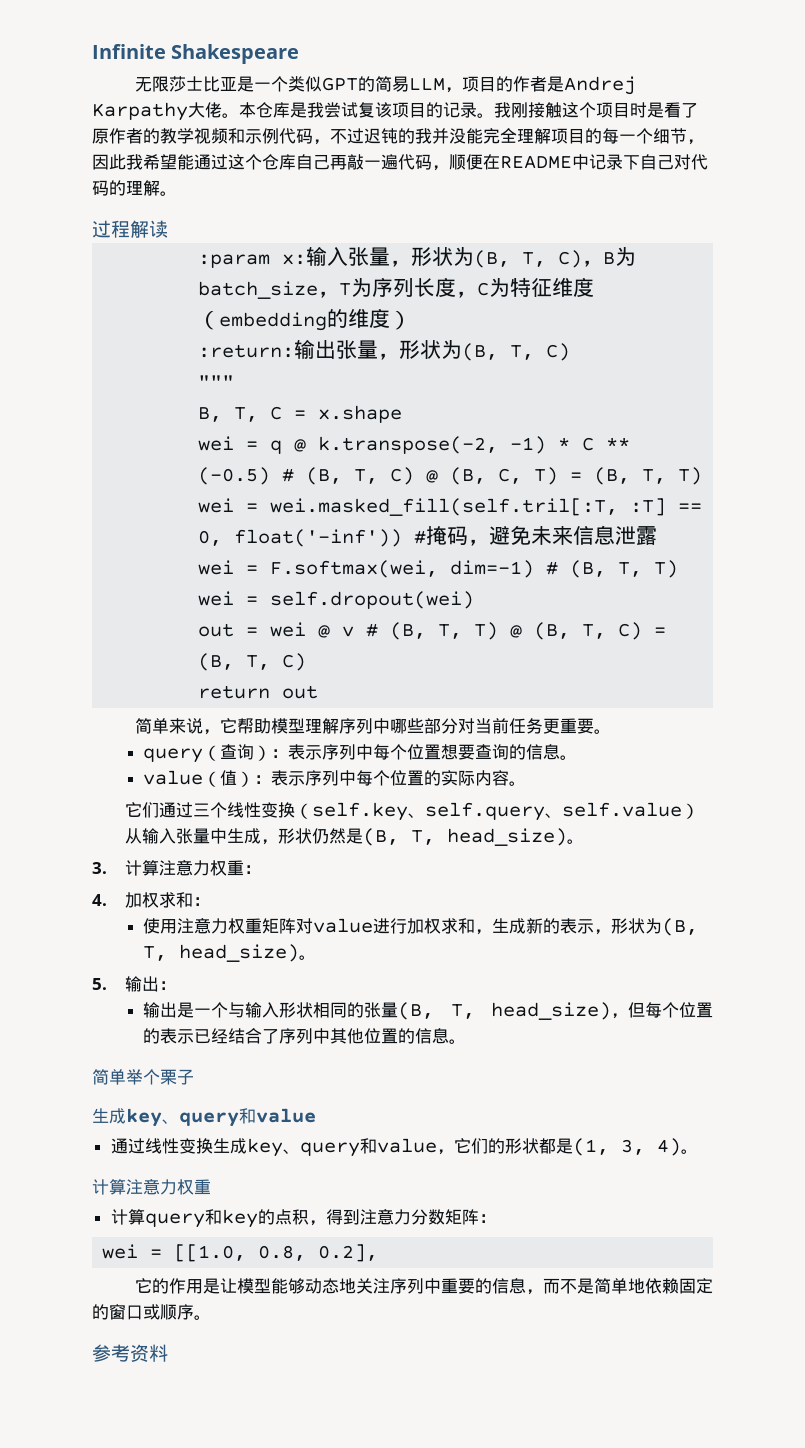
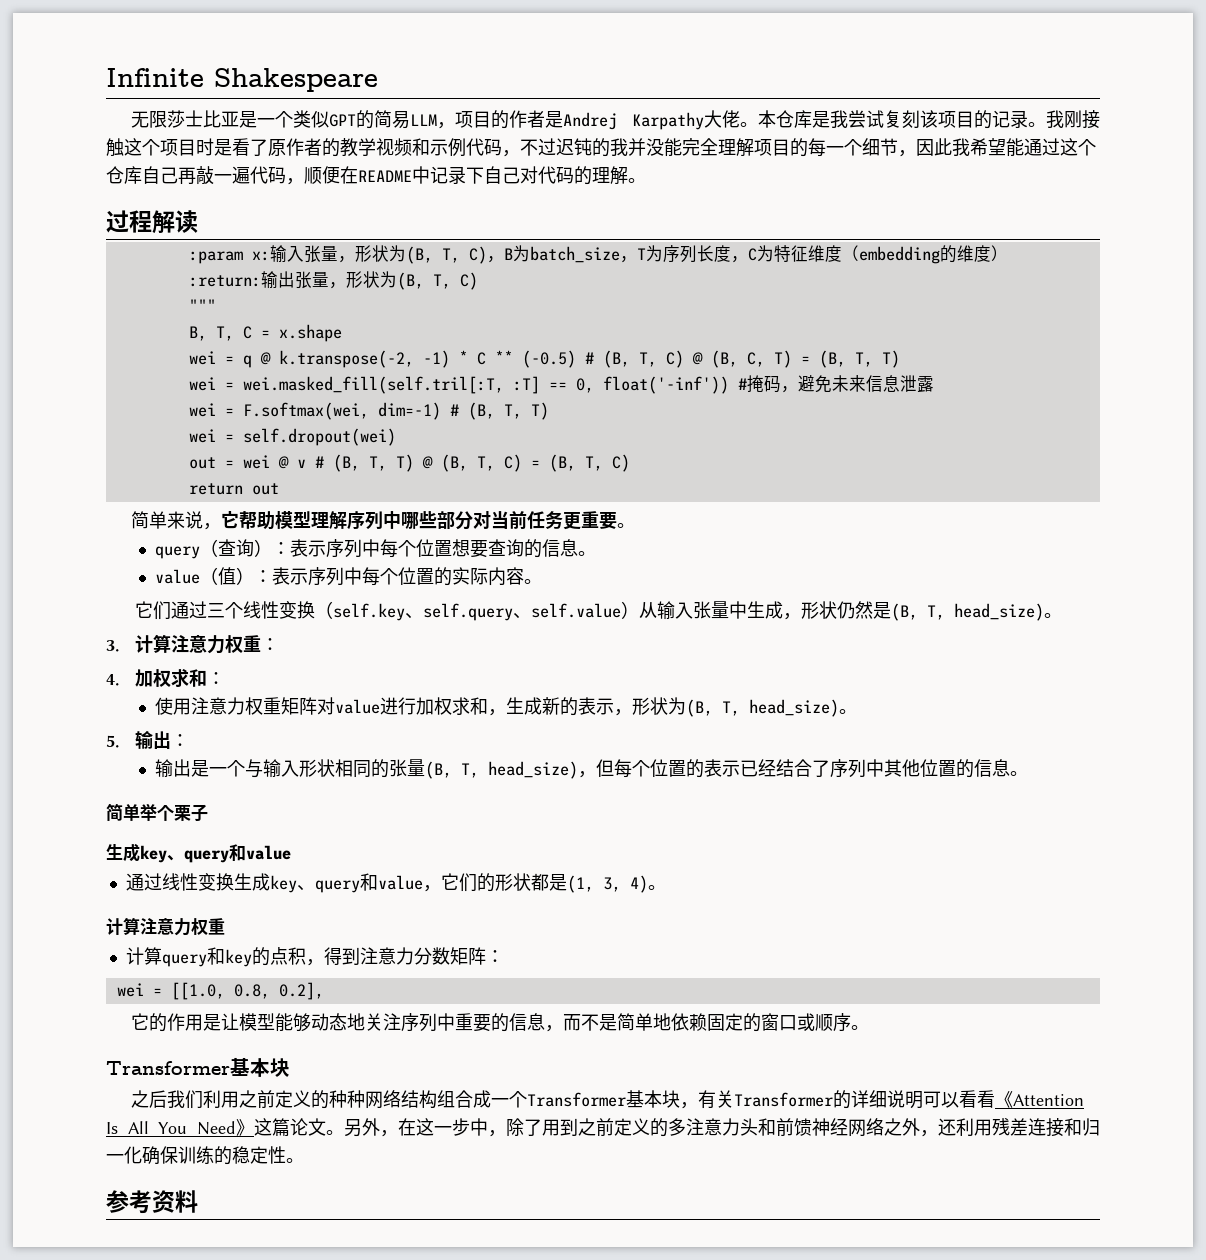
(375, 110) none -> [902,110,920,129] 刻
(211, 1317) none -> [106,1057,290,1077] [130,1090,1084,1109] [106,1118,1100,1137] [106,1146,304,1165] // Transformer基本块 // 之后我们利用之前定义的种种网络结构组合成一个Transformer基本块，有关Transformer的详细说明可以看看《Attention Is All You Need》这篇论文。另外，在这一步中，除了用到之前定义的多注意力头和前馈神经网络之外，还利用残差连接和归一化确保训练的稳定性。

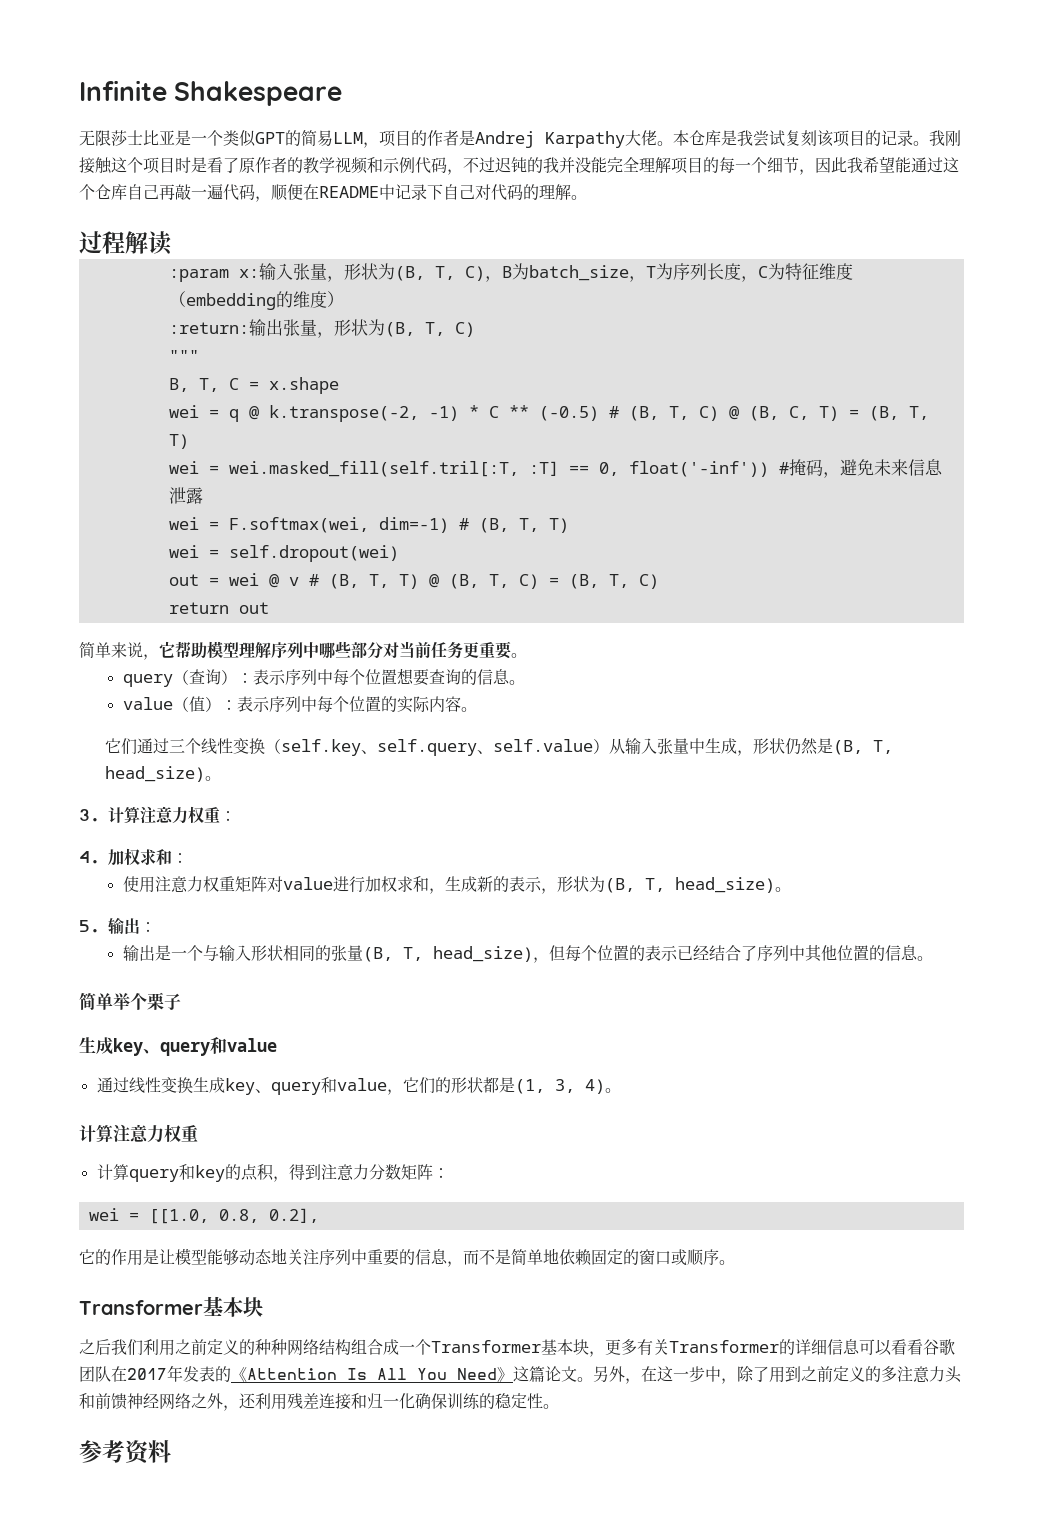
(698, 1105) none -> [605,1339,637,1355] 更多
[886,1090,923,1109] 说明 -> [827,1339,860,1355] 信息
(995, 1099) none -> [923,1339,955,1355] [79,1365,231,1382] 谷歌团队在2017年发表的

